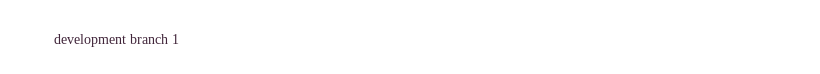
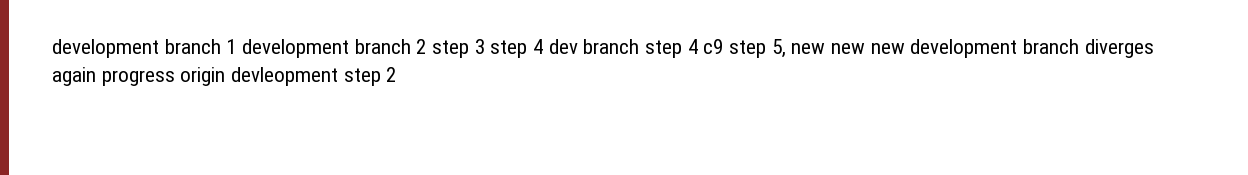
(179, 39) none -> [242,39,1154,58] [52,67,397,86] development branch 2 step 3 step 4 dev branch step 4 c9 step 5, new new new development branch diverges again progress origin devleopment step 2

